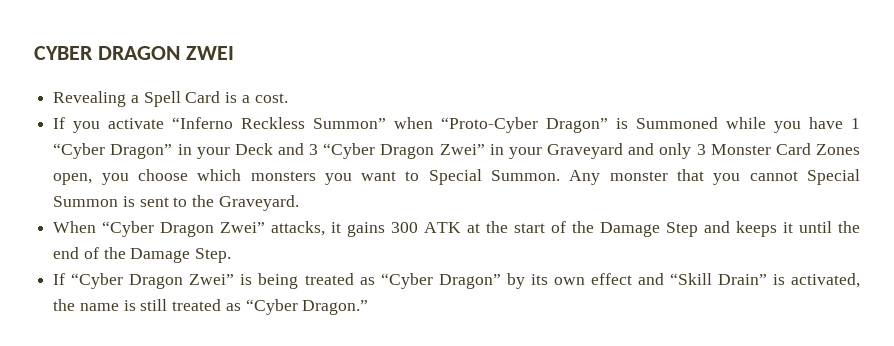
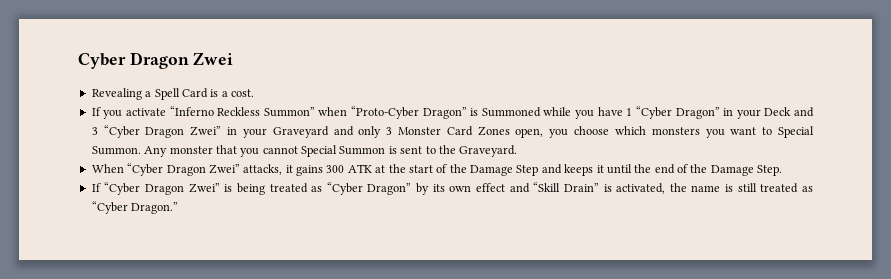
[34,46,234,60] CYBER DRAGON ZWEI -> [78,52,234,69] Cyber Dragon Zwei

